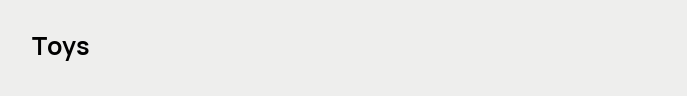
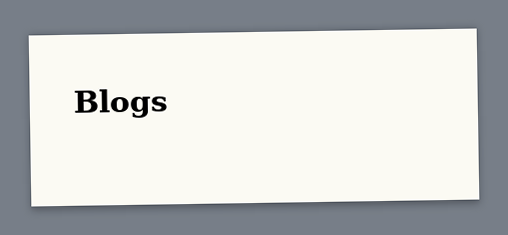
[32,37,90,61] Toys -> [73,88,168,119] Blogs

